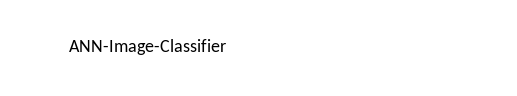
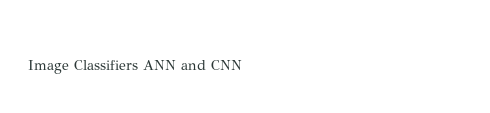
[69,39,226,55] ANN-Image-Classifier -> [28,60,242,74] Image Classifiers ANN and CNN

